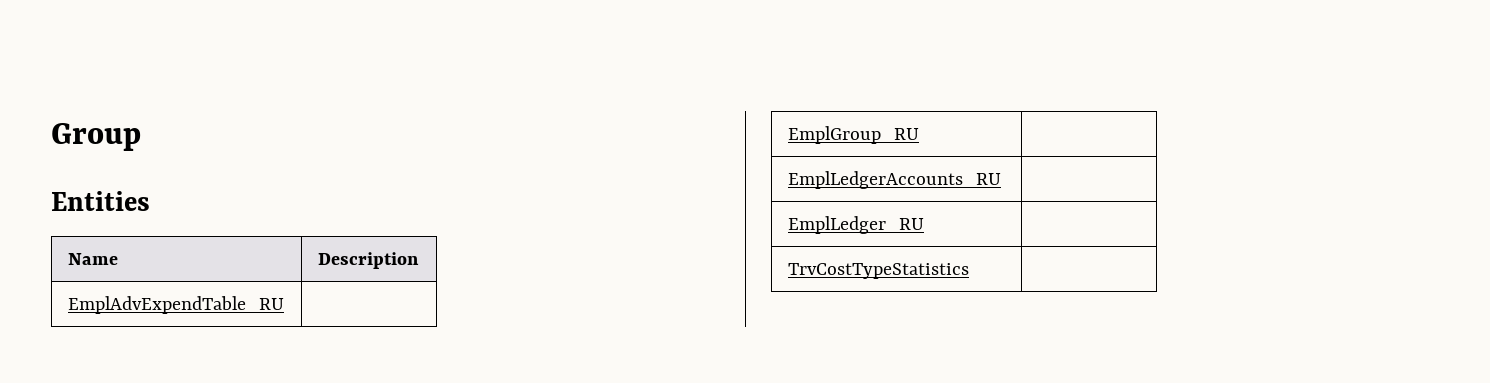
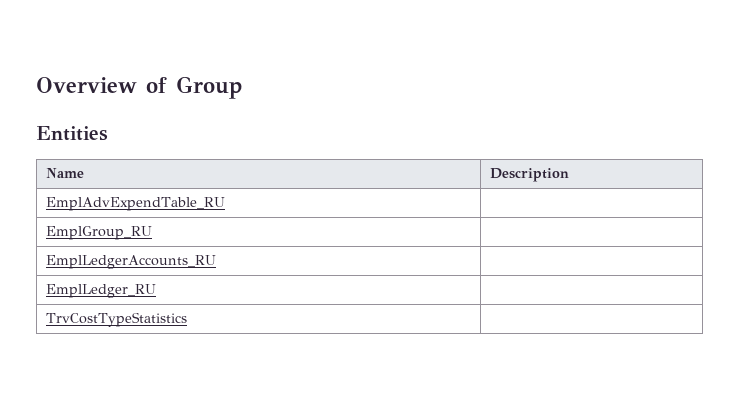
(51, 137) none -> [36,77,167,93] Overview of

